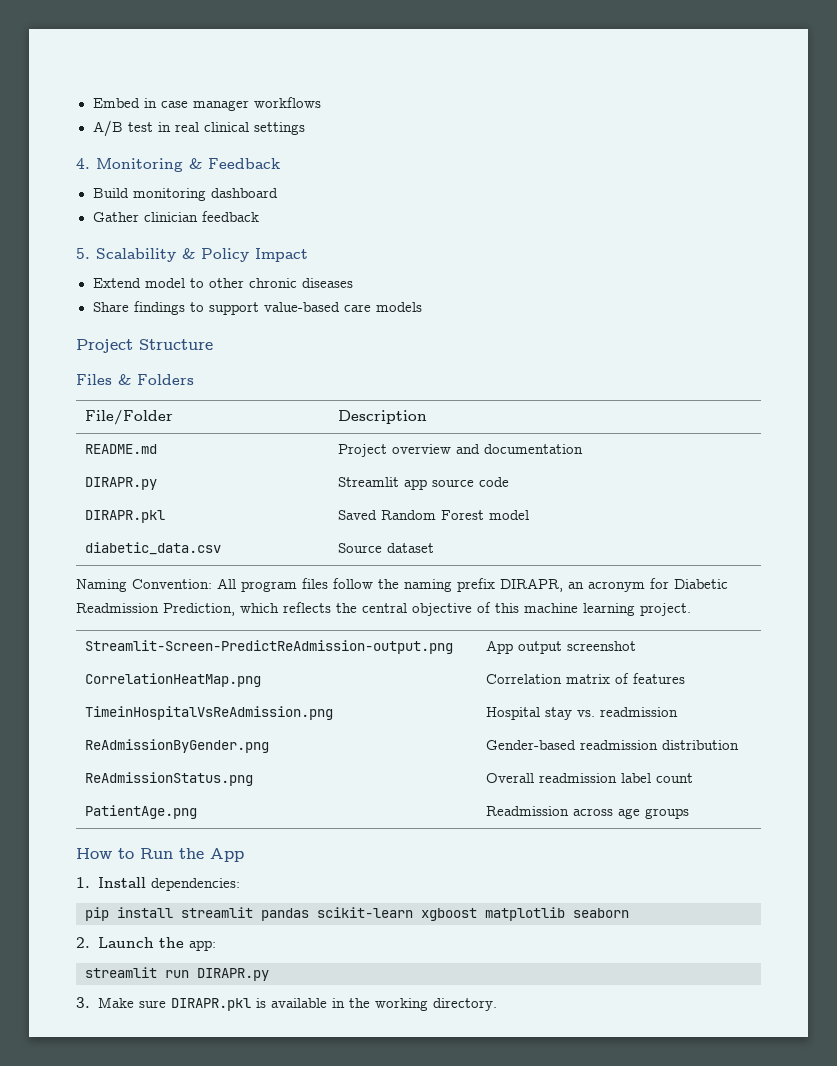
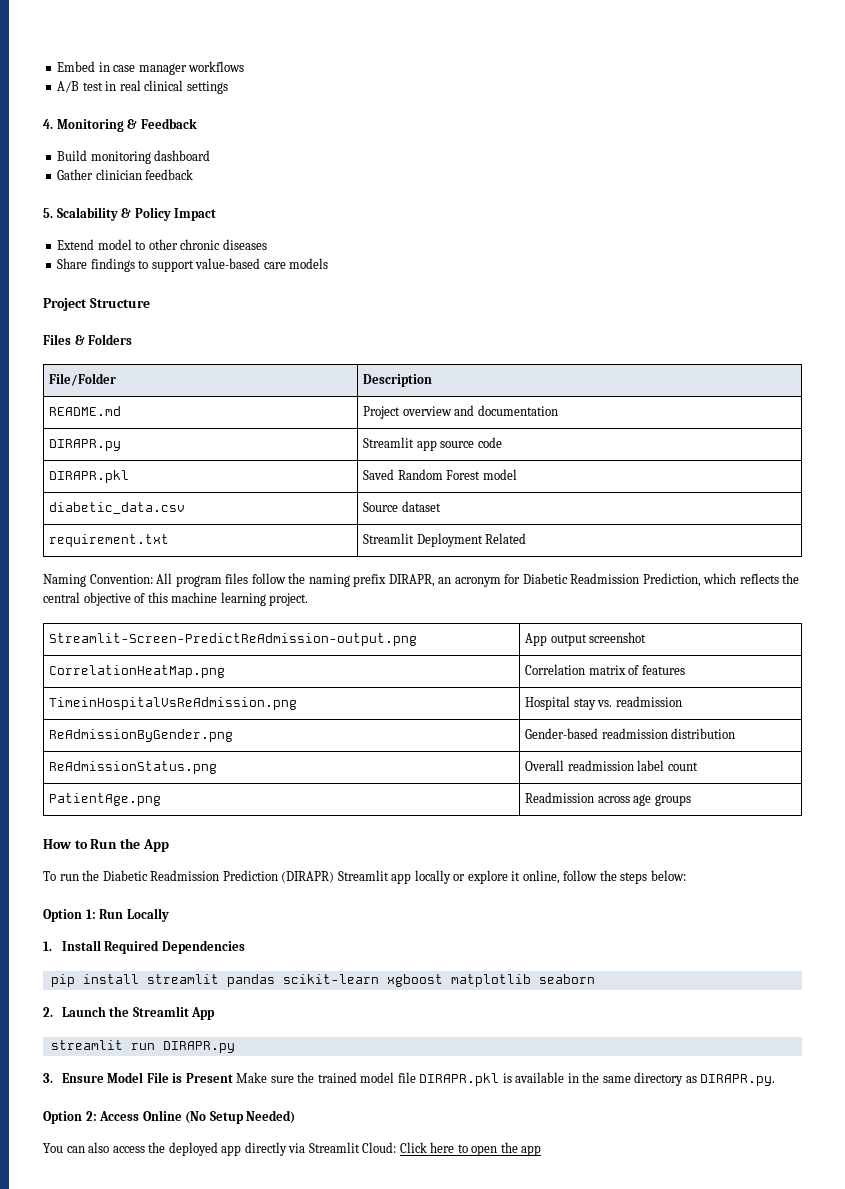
(434, 548) none -> [49,534,170,547] [363,533,527,547] // requirement.txt | Streamlit Deployment Related
(244, 855) none -> [43,870,686,884] [43,908,169,922] // To run the Diabetic Readmission Prediction (DIRAPR) Streamlit app locally or explore it online, follow the steps below: // Option 1: Run Locally
[150,878,240,891] dependencies: -> [104,940,245,954] Required Dependencies
[188,940,216,951] app: -> [132,1006,216,1020] Streamlit App
[97,997,166,1008] Make sure -> [61,1072,416,1083] Ensure Model File is Present Make sure the trained model file
[374,998,497,1011] working directory. -> [602,1072,776,1086] [43,1110,296,1124] [43,1142,542,1156] same directory as DIRAPR.py. // Option 2: Access Online (No Setup Needed) // You can also access the deployed app directly via Streamlit Cloud: Click here to open the app

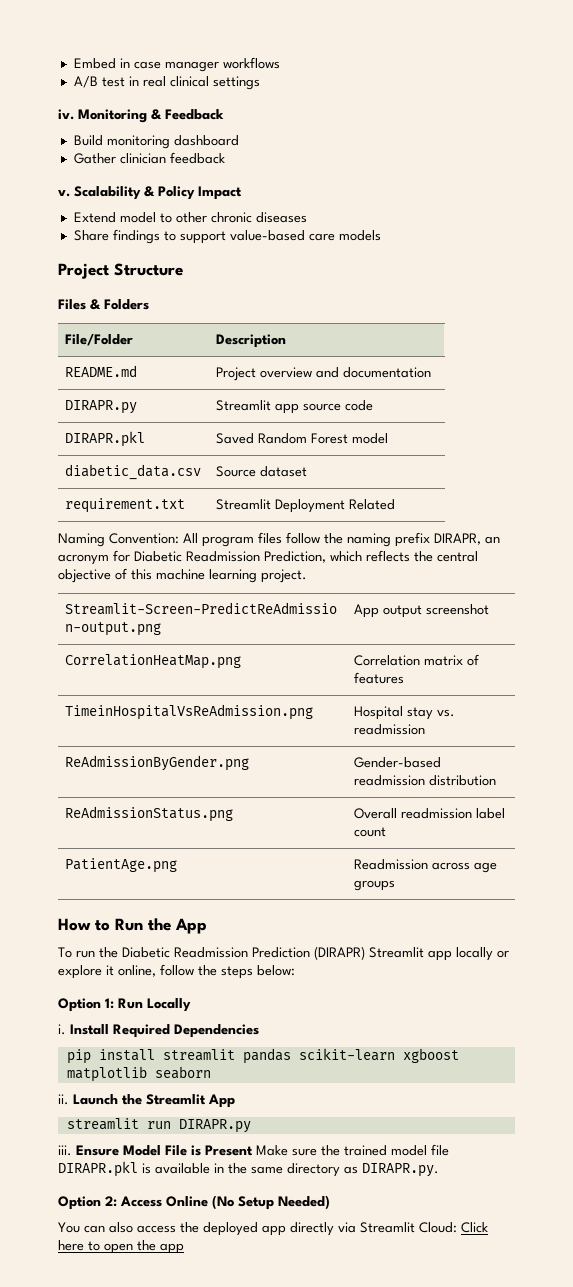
[43,119,53,129] 4. -> [58,109,74,120] iv.
[43,208,53,218] 5. -> [58,190,70,197] v.
[43,941,52,951] 1. -> [58,1024,66,1035] i.
[43,1007,53,1017] 2. -> [58,1094,69,1105] ii.
[43,1073,53,1083] 3. -> [58,1145,72,1156] iii.

